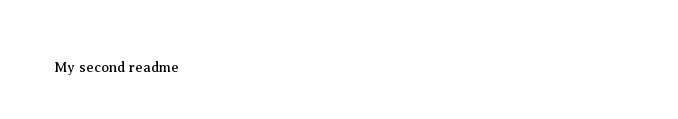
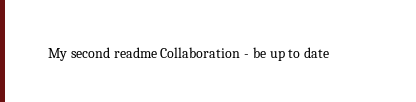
(179, 66) none -> [160,47,330,61] Collaboration - be up to date

